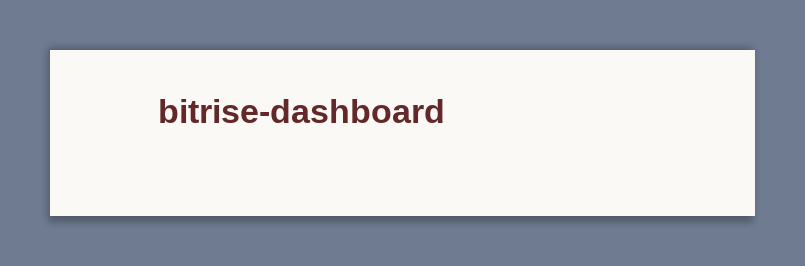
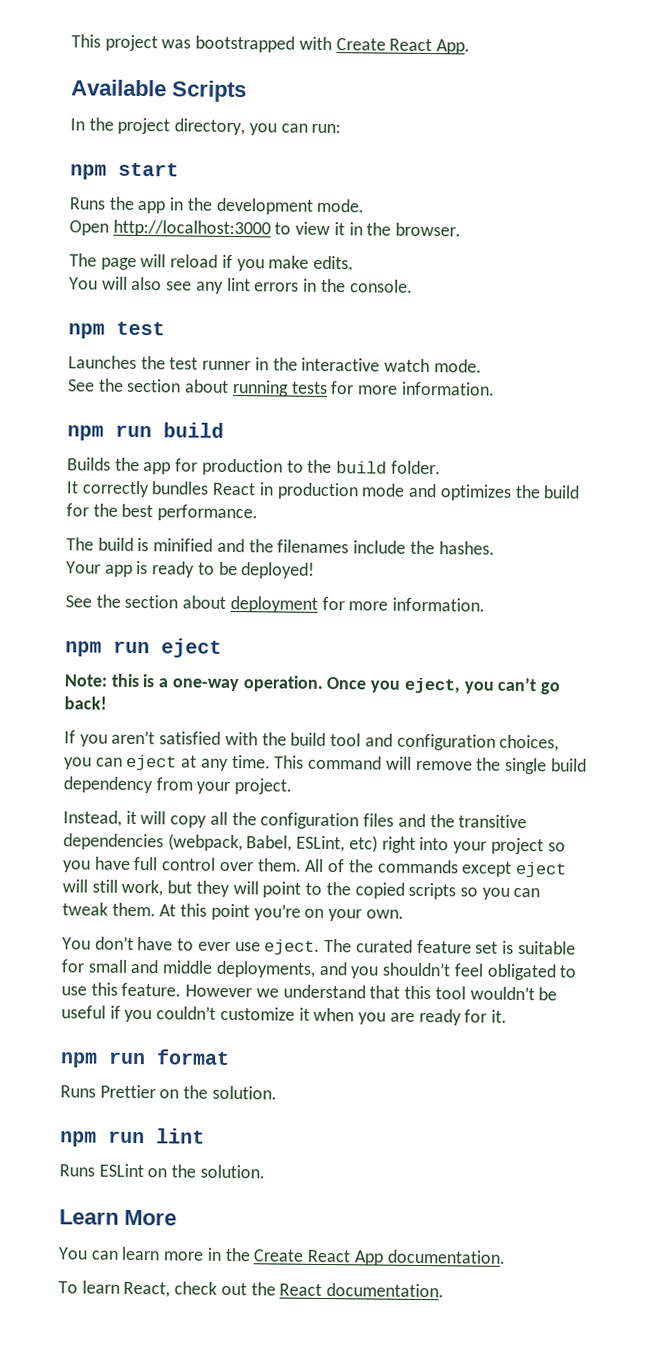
[158,99,445,123] bitrise-dashboard -> [71,34,471,55] [71,79,247,103] [70,117,342,136] [70,162,179,180] [69,196,366,215] [69,219,462,238] [69,253,355,272] [69,276,413,294] [68,321,165,339] [68,355,482,373] [67,378,495,397] [67,422,224,441] [67,457,441,476] [66,480,581,501] [66,503,259,522] [66,537,495,555] [66,560,316,579] [65,594,486,613] [65,638,222,658] [64,673,560,695] [64,696,107,710] [64,730,560,752] [64,754,587,775] [63,776,293,795] [63,810,528,830] [63,833,566,855] [62,856,567,878] [62,879,541,900] [62,902,404,922] [62,936,576,955] [61,959,578,981] [61,982,558,1001] [61,1005,507,1026] [60,1049,230,1068] [60,1084,277,1100] [60,1128,205,1147] [59,1163,265,1179] [59,1209,177,1226] [58,1246,506,1266] [58,1280,445,1298] This project was bootstrapped with Create React App. // Available Scripts // In the project directory, you can run: // npm start // Runs the app in the development mode. // Open http://localhost:3000 to view it in the browser. // The page will reload if you make edits. // You will also see any lint errors in the console. // npm test // Launches the test runner in the interactive watch mode. // See the section about running tests for more information. // npm run build // Builds the app for production to the build folder. // It correctly bundles React in production mode and optimizes the build for the best performance. // The build is minified and the filenames include the hashes. // Your app is ready to be deployed! // See the section about deployment for more information. // npm run eject // Note: this is a one-way operation. Once you eject, you can’t go back! // If you aren’t satisfied with the build tool and configuration choices, you can eject at any time. This command will remove the single build dependency from your project. // Instead, it will copy all the configuration files and the transitive dependencies (webpack, Babel, ESLint, etc) right into your project so you have full control over them. All of the commands except eject will still work, but they will point to the copied scripts so you can tweak them. At this point you’re on your own. // You don’t have to ever use eject. The curated feature set is suitable for small and middle deployments, and you shouldn’t feel obligated to use this feature. However we understand that this tool wouldn’t be useful if you couldn’t customize it when you are ready for it. // npm run format // Runs Prettier on the solution. // npm run lint // Runs ESLint on the solution. // Learn More // You can learn more in the Create React App documentation. // To learn React, check out the React documentation.

